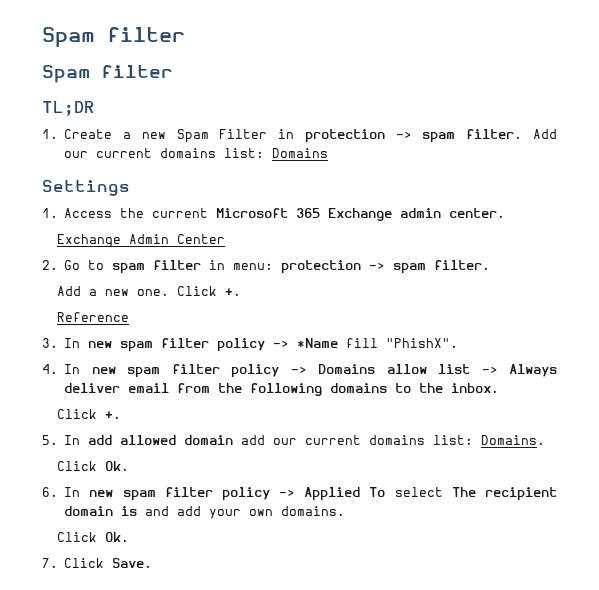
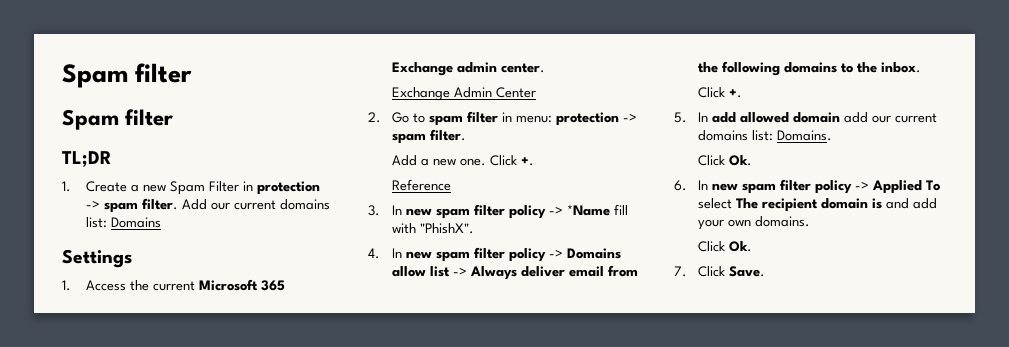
(379, 343) none -> [392,223,417,234] with

